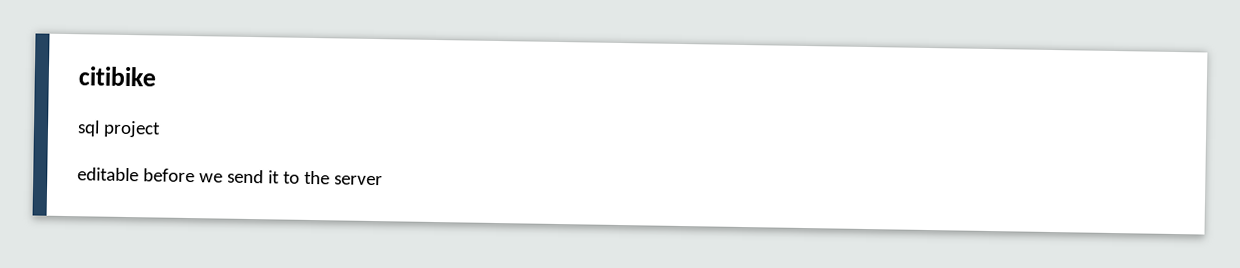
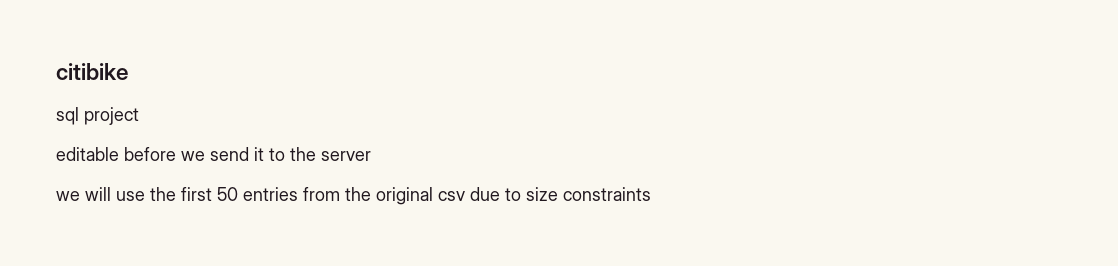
(383, 180) none -> [56,187,651,205] // we will use the first 50 entries from the original csv due to size constraints

